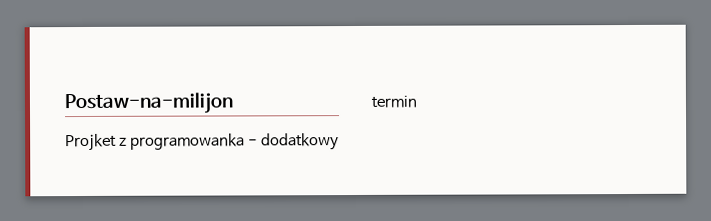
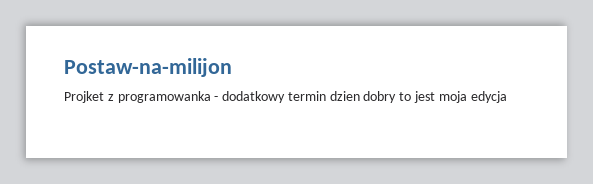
(417, 101) none -> [329,91,507,103] dzien dobry to jest moja edycja

